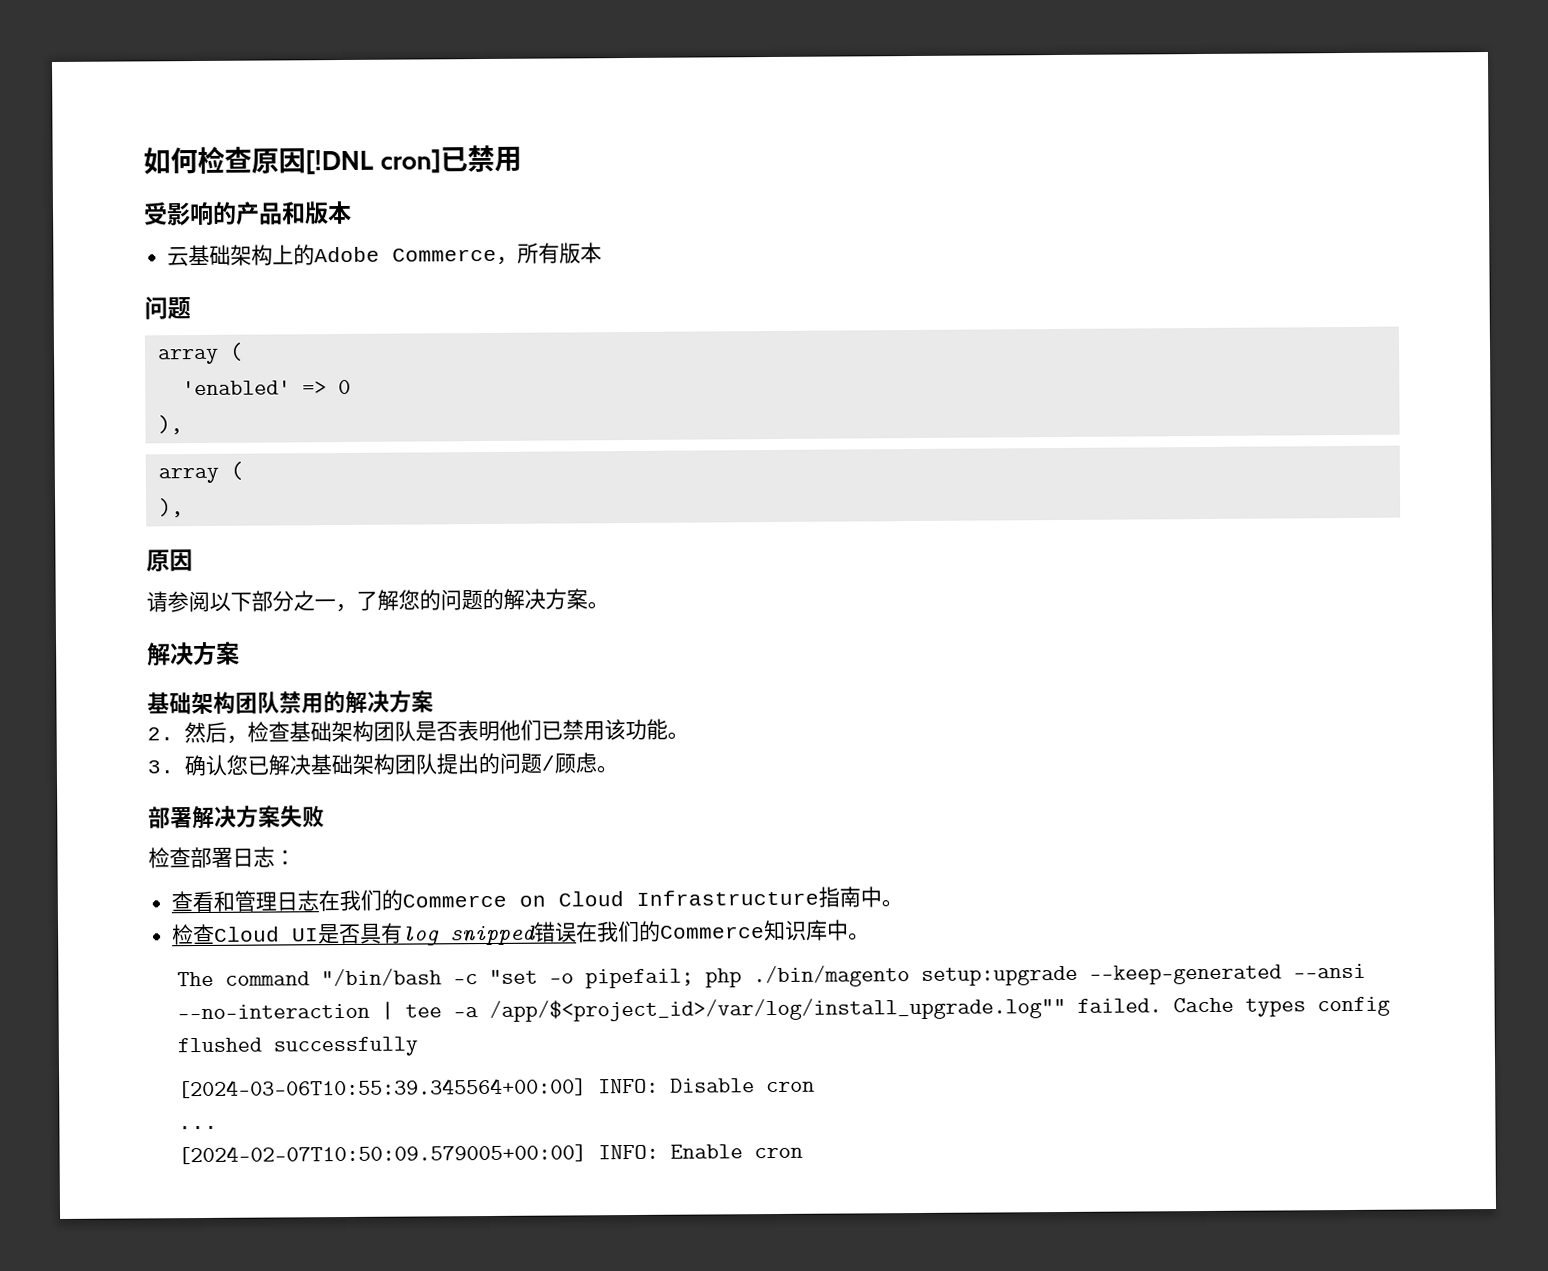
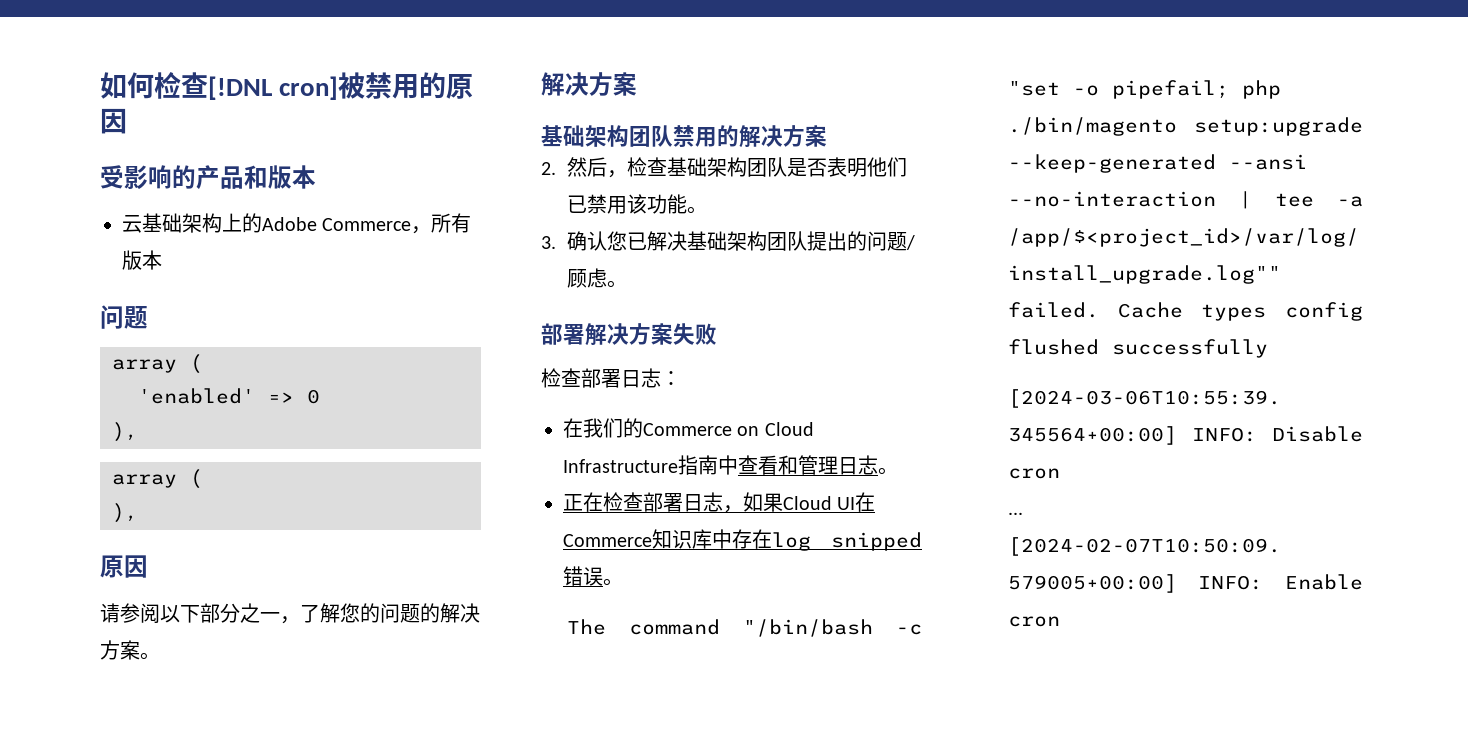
[251,144,523,175] 原因[!DNL cron]已禁用 -> [208,72,474,100] [100,108,127,134] [!DNL cron]被禁用的原因
[171,890,320,913] 查看和管理日志 -> (681, 378) none
[881,899,904,908] [172,919,850,946] 。 // 检查Cloud UI是否具有log snipped错误在我们的Commerce知识库中 -> [738,455,898,475] [563,492,876,513] [563,529,922,551] [563,566,603,586] 查看和管理日志。 // 正在检查部署日志，如果Cloud UI在Commerce知识库中存在log snipped错误

